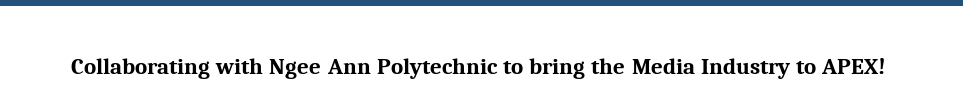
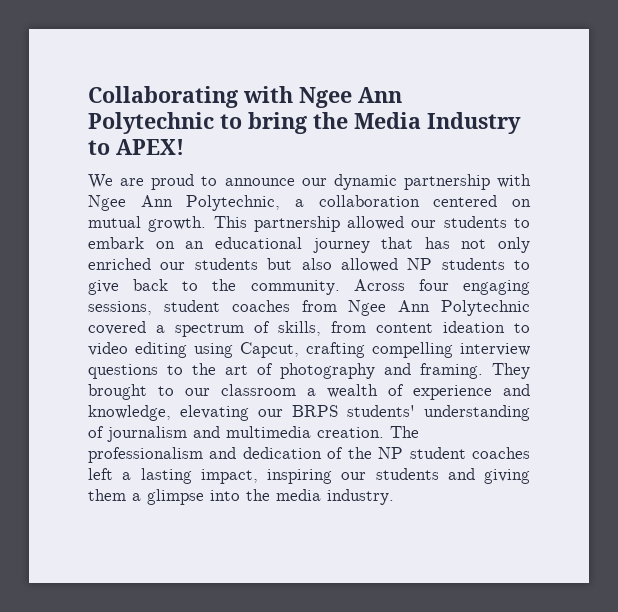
(887, 66) none -> [88,174,531,190] [88,195,531,211] [88,216,530,232] [88,237,530,253] [88,258,530,272] [88,279,530,295] [88,300,530,316] [88,321,530,337] [88,342,530,358] [88,363,530,379] [88,384,530,400] [88,405,530,421] [88,426,419,442] [88,447,530,463] [88,468,530,484] [88,489,394,505] // We are proud to announce our dynamic partnership with Ngee Ann Polytechnic, a collaboration centered on mutual growth. This partnership allowed our students to embark on an educational journey that has not only enriched our students but also allowed NP students to give back to the community. Across four engaging sessions, student coaches from Ngee Ann Polytechnic covered a spectrum of skills, from content ideation to video editing using Capcut, crafting compelling interview questions to the art of photography and framing. They brought to our classroom a wealth of experience and knowledge, elevating our BRPS students' understanding of journalism and multimedia creation. The professionalism and dedication of the NP student coaches left a lasting impact, inspiring our students and giving them a glimpse into the media industry.

